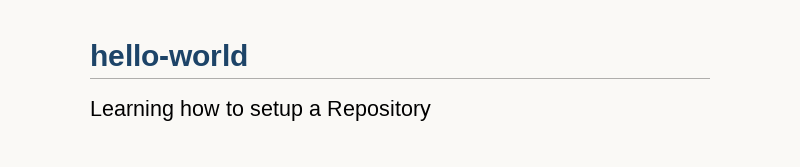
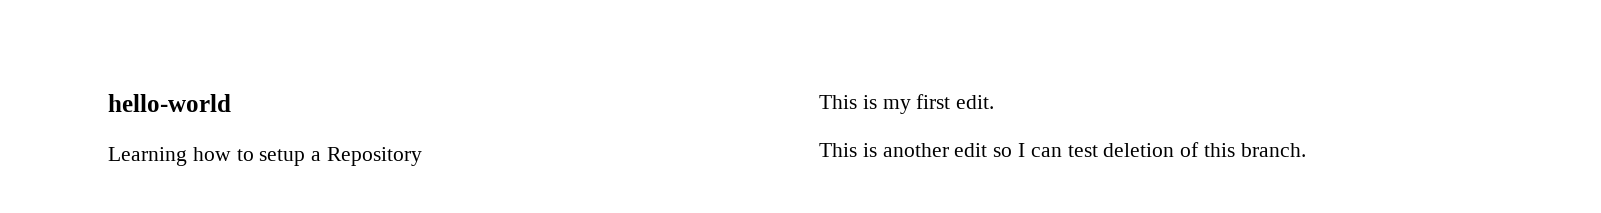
(431, 110) none -> [819,94,995,114] [819,142,1306,157] // This is my first edit. // This is another edit so I can test deletion of this branch.

